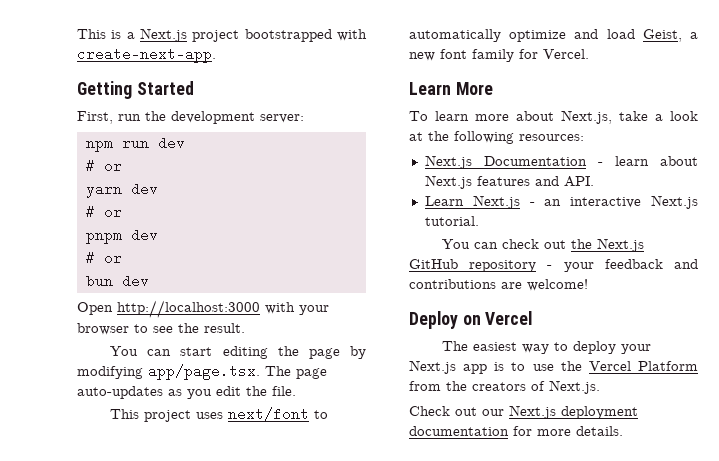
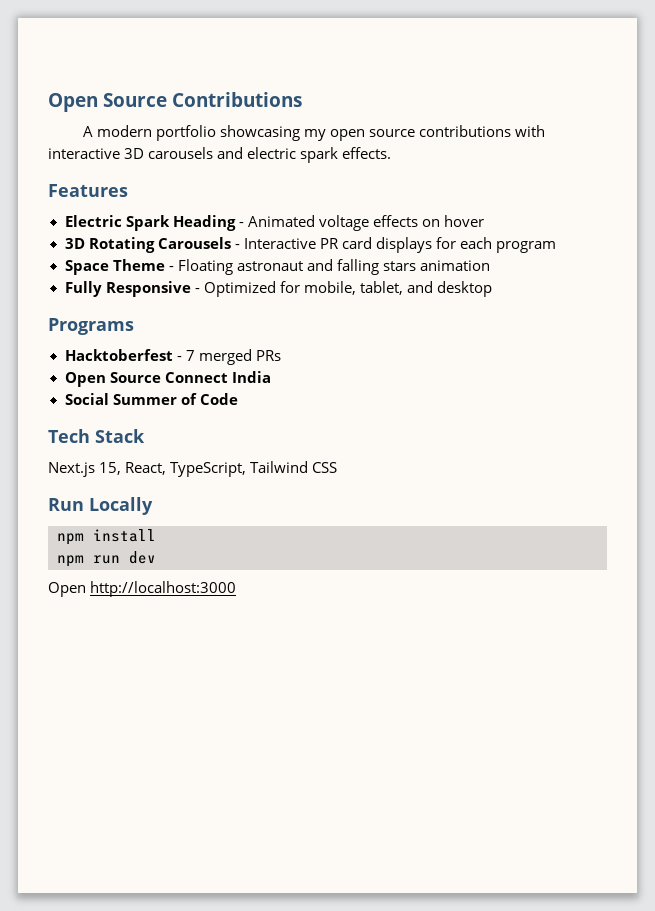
[77,28,367,42] [77,47,216,63] [77,81,194,99] [77,111,304,124] [85,136,185,152] [85,159,122,173] [85,182,158,198] [85,205,122,219] [85,228,158,244] [85,251,122,265] [85,274,149,288] [77,300,329,318] [77,323,245,335] [110,346,366,359] [77,364,327,380] [77,386,296,399] [110,407,329,422] [409,29,698,42] [409,49,589,62] [409,82,493,95] [409,110,698,124] [409,131,584,144] [424,155,698,169] [424,175,594,189] [424,195,698,209] [424,216,479,226] [442,238,645,252] [409,259,698,272] [409,279,588,291] [409,311,533,329] [442,341,652,354] [409,360,698,374] [409,380,600,394] [409,405,638,419] [409,426,623,436] This is a Next.js project bootstrapped with create-next-app. // Getting Started // First, run the development server: // npm run dev // # or // yarn dev // # or // pnpm dev // # or // bun dev // Open http://localhost:3000 with your browser to see the result. // You can start editing the page by modifying app/page.tsx. The page auto-updates as you edit the file. // This project uses next/font to automatically optimize and load Geist, a new font family for Vercel. // Learn More // To learn more about Next.js, take a look at the following resources: // Next.js Documentation - learn about Next.js features and API. // Learn Next.js - an interactive Next.js tutorial. // You can check out the Next.js GitHub repository - your feedback and contributions are welcome! // Deploy on Vercel // The easiest way to deploy your Next.js app is to use the Vercel Platform from the creators of Next.js. // Check out our Next.js deployment documentation for more details. -> [48,92,303,112] [82,125,546,141] [48,147,392,163] [48,184,128,197] [64,215,484,231] [64,237,557,253] [64,259,490,275] [64,281,492,297] [48,318,134,335] [64,349,281,365] [64,371,271,387] [64,393,238,405] [48,429,145,443] [48,461,338,477] [48,497,153,515] [57,529,156,545] [57,551,156,567] [48,581,237,597] Open Source Contributions // A modern portfolio showcasing my open source contributions with interactive 3D carousels and electric spark effects. // Features // Electric Spark Heading - Animated voltage effects on hover // 3D Rotating Carousels - Interactive PR card displays for each program // Space Theme - Floating astronaut and falling stars animation // Fully Responsive - Optimized for mobile, tablet, and desktop // Programs // Hacktoberfest - 7 merged PRs // Open Source Connect India // Social Summer of Code // Tech Stack // Next.js 15, React, TypeScript, Tailwind CSS // Run Locally // npm install // npm run dev // Open http://localhost:3000

